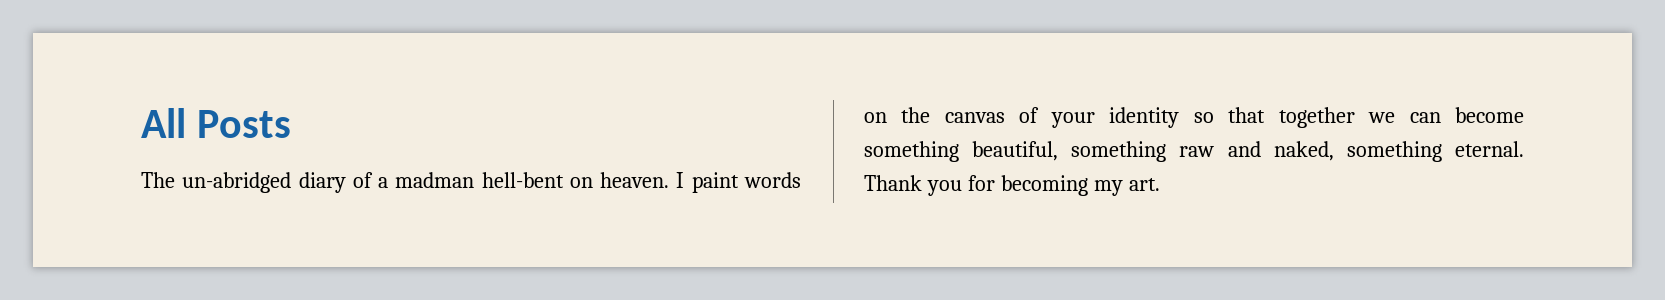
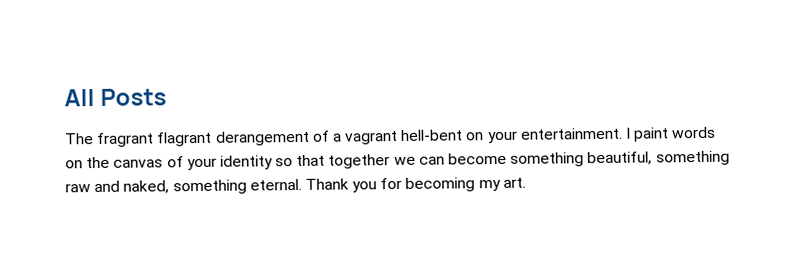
[182,172,346,193] un-abridged diary -> [97,130,310,147] fragrant flagrant derangement
[395,172,475,188] madman -> [345,130,399,145] vagrant
[600,172,670,188] heaven. -> [487,127,623,144] your entertainment.

